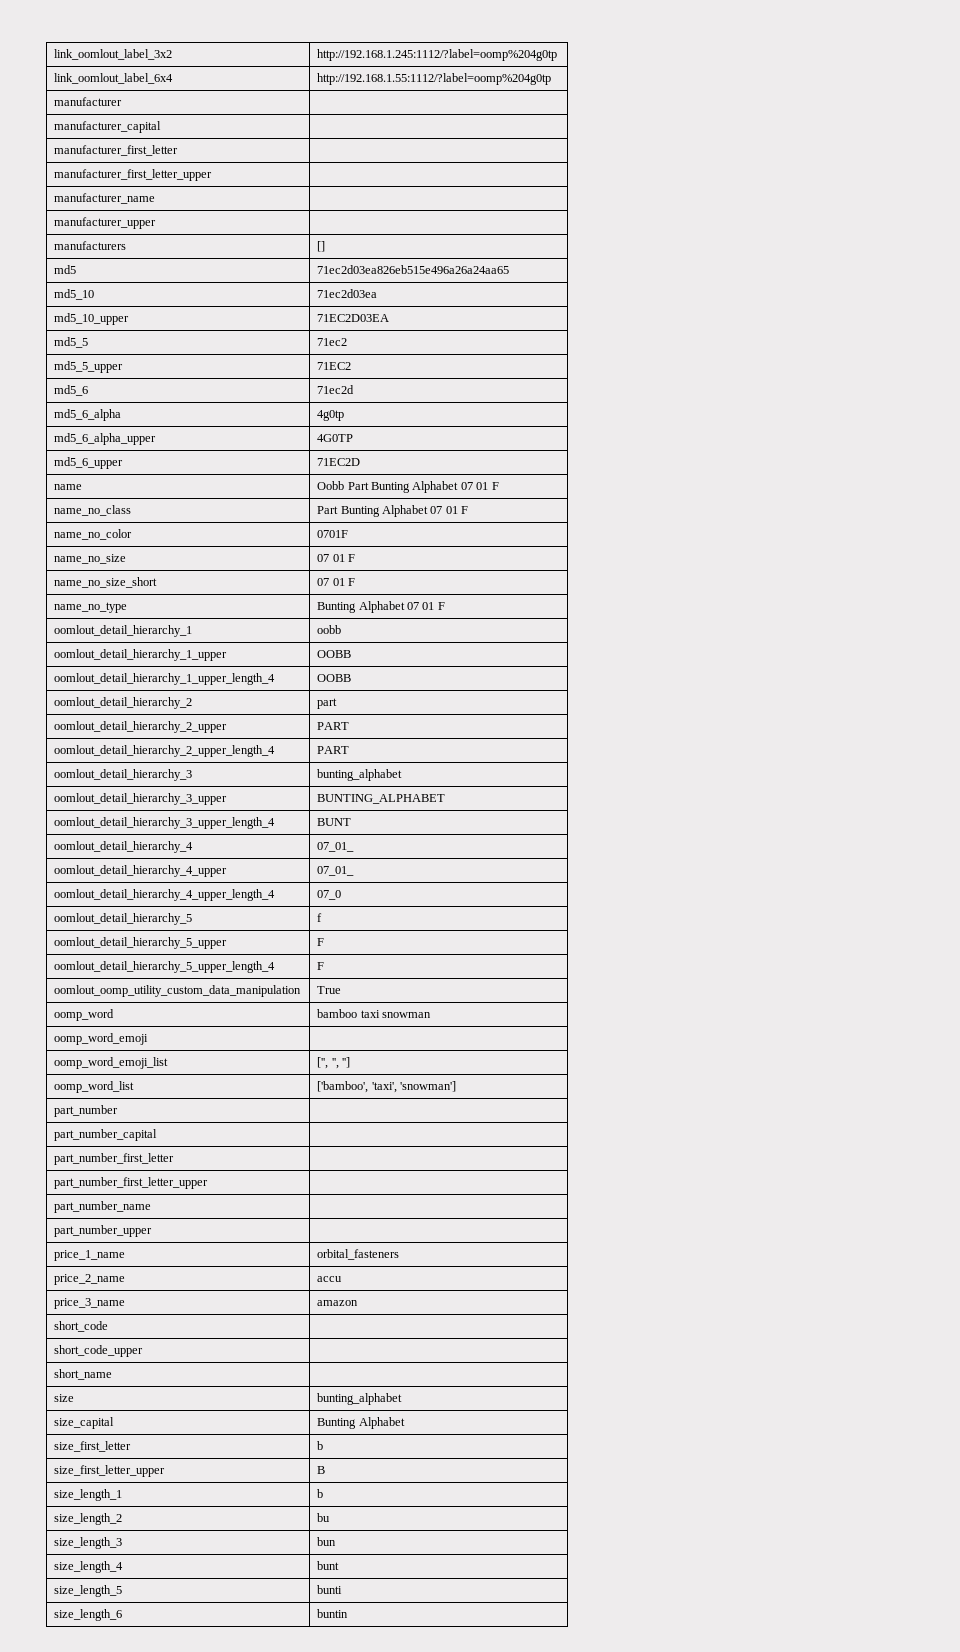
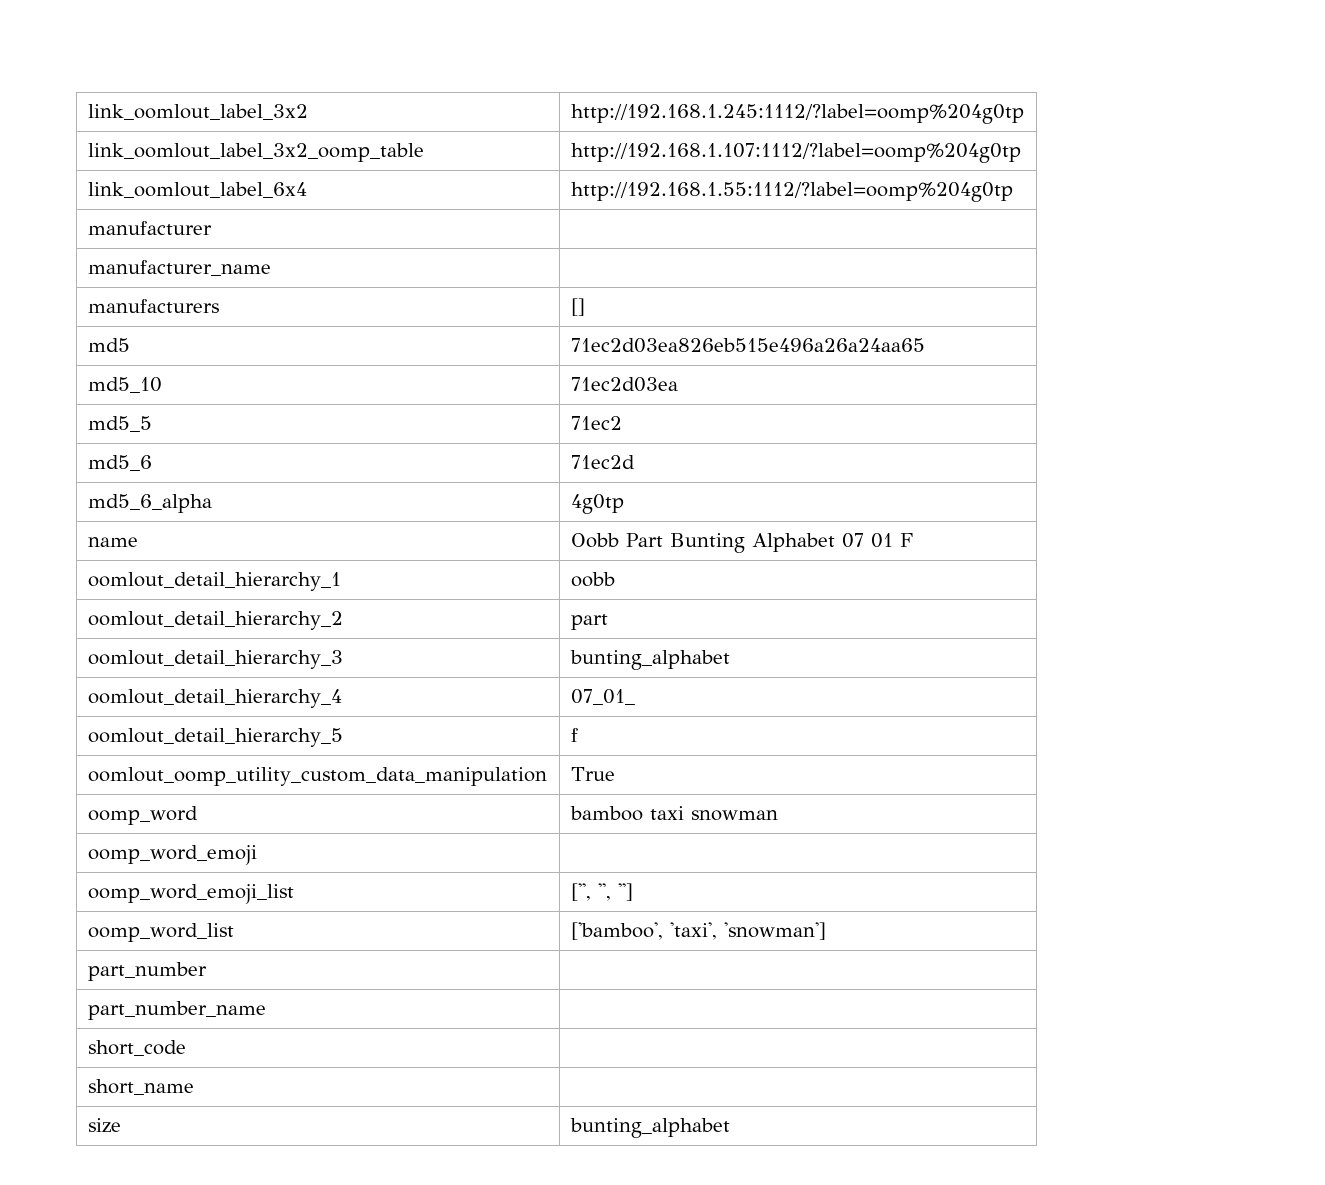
(558, 55) none -> [87,143,424,162] [570,143,1021,163] // link_oomlout_label_3x2_oomp_table | http://192.168.1.107:1112/?label=oomp%204g0tp
[54,121,162,133] [54,145,179,156] [54,169,213,181] // manufacturer_capital | // manufacturer_first_letter | // manufacturer_first_letter_upper | -> (212, 228) none
[54,217,157,229] // manufacturer_upper | -> (271, 268) none
[54,313,130,325] [317,314,390,322] // md5_10_upper | 71EC2D03EA -> (678, 384) none
[54,361,124,373] [317,362,352,370] // md5_5_upper | 71EC2 -> (622, 423) none
[54,433,157,445] [317,434,354,442] [54,457,124,469] [317,458,361,466] // md5_6_alpha_upper | 4G0TP // md5_6_upper | 71EC2D -> (624, 504) none
[54,505,132,516] [317,505,469,517] [54,529,133,540] [317,530,349,538] [54,554,127,564] [317,554,356,562] [54,577,158,588] [317,578,356,586] [54,602,128,613] [317,601,445,613] [54,625,193,637] [317,625,342,634] [54,649,228,661] [317,650,352,658] [54,673,276,685] [317,674,352,682] [54,697,193,709] [317,698,338,709] [54,721,228,733] [317,722,350,730] [54,745,276,757] [317,746,350,754] [54,769,193,781] [317,769,403,781] [54,793,228,805] [317,794,446,804] [54,817,276,829] [317,818,352,826] [54,841,194,853] [317,842,355,852] [54,865,228,877] [317,866,355,876] [54,889,276,901] [317,890,342,900] [54,913,193,925] [317,913,323,922] [54,937,228,949] [317,938,325,946] [54,961,276,973] [317,962,325,970] name_no_class | Part Bunting Alphabet 07 01 F // name_no_color | 0701F // name_no_size | 07 01 F // name_no_size_short | 07 01 F // name_no_type | Bunting Alphabet 07 01 F // oomlout_detail_hierarchy_1 | oobb // oomlout_detail_hierarchy_1_upper | OOBB // oomlout_detail_hierarchy_1_upper_length_4 | OOBB // oomlout_detail_hierarchy_2 | part // oomlout_detail_hierarchy_2_upper | PART // oomlout_detail_hierarchy_2_upper_length_4 | PART // oomlout_detail_hierarchy_3 | bunting_alphabet // oomlout_detail_hierarchy_3_upper | BUNTING_ALPHABET // oomlout_detail_hierarchy_3_upper_length_4 | BUNT // oomlout_detail_hierarchy_4 | 07_01_ // oomlout_detail_hierarchy_4_upper | 07_01_ // oomlout_detail_hierarchy_4_upper_length_4 | 07_0 // oomlout_detail_hierarchy_5 | f // oomlout_detail_hierarchy_5_upper | F // oomlout_detail_hierarchy_5_upper_length_4 | F -> [87,572,341,591] [570,572,615,587] [87,611,343,630] [570,614,608,630] [87,650,343,669] [569,650,730,670] [87,689,342,708] [570,689,635,705] [87,728,343,747] [570,728,578,742] oomlout_detail_hierarchy_1 | oobb // oomlout_detail_hierarchy_2 | part // oomlout_detail_hierarchy_3 | bunting_alphabet // oomlout_detail_hierarchy_4 | 07_01_ // oomlout_detail_hierarchy_5 | f
[54,1129,158,1141] [54,1153,175,1165] [54,1177,209,1189] [54,1201,152,1213] [54,1225,153,1237] [54,1250,126,1261] [317,1249,400,1260] [54,1274,126,1285] [317,1276,343,1282] [54,1298,126,1309] [317,1300,359,1306] part_number_capital | // part_number_first_letter | // part_number_first_letter_upper | // part_number_name | // part_number_upper | // price_1_name | orbital_fasteners // price_2_name | accu // price_3_name | amazon -> [87,1001,266,1020] part_number_name |
[54,1345,144,1357] // short_code_upper | -> (186, 1048) none
[54,1417,115,1429] [317,1417,405,1429] [54,1441,132,1452] [317,1441,324,1450] [54,1465,166,1477] [317,1466,326,1474] [54,1489,123,1501] [317,1489,324,1498] [54,1513,123,1525] [317,1513,331,1522] [54,1537,123,1549] [317,1537,337,1546] [54,1561,124,1573] [317,1561,340,1570] [54,1585,123,1597] [317,1585,343,1594] [54,1609,123,1621] [317,1609,349,1618] // size_capital | Bunting Alphabet // size_first_letter | b // size_first_letter_upper | B // size_length_1 | b // size_length_2 | bu // size_length_3 | bun // size_length_4 | bunt // size_length_5 | bunti // size_length_6 | buntin -> (730, 1128) none

